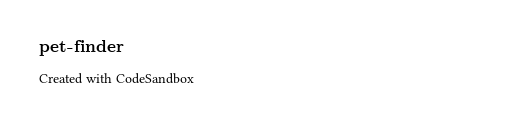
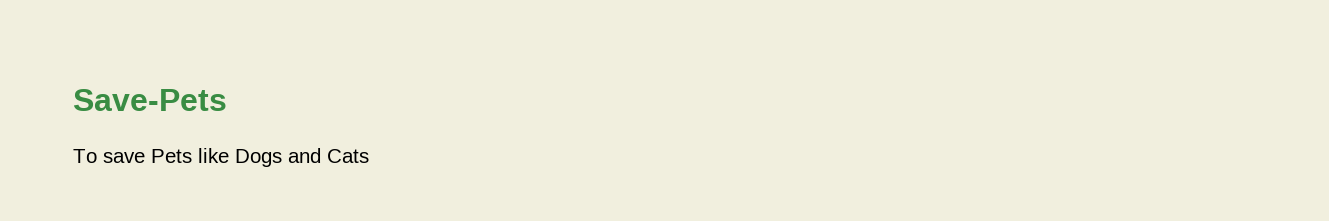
[39,40,124,56] [39,73,194,84] pet-finder // Created with CodeSandbox -> [73,89,227,111] [73,148,369,167] Save-Pets // To save Pets like Dogs and Cats

